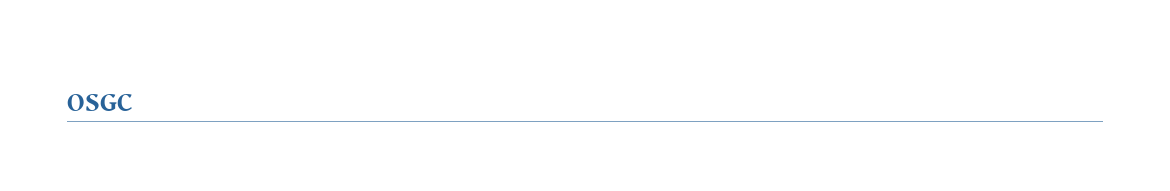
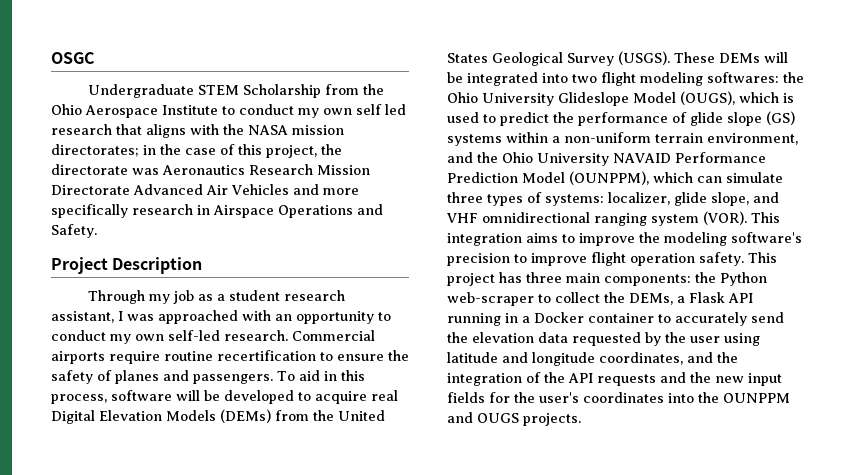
(133, 102) none -> [88,84,385,98] [51,104,406,118] [51,124,344,138] [51,144,342,158] [51,164,370,175] [51,184,359,195] [51,204,383,218] [51,224,97,238] [51,257,203,274] [88,290,346,304] [51,310,391,324] [51,330,375,344] [51,350,409,364] [51,370,365,384] [51,390,398,404] [51,409,385,424] [447,51,788,66] [447,72,804,86] [447,91,794,106] [447,111,795,126] [447,132,798,146] [447,152,766,166] [447,171,783,185] [447,192,779,206] [446,211,780,226] [447,232,802,246] [447,252,777,266] [447,272,767,286] [447,292,753,306] [447,312,784,326] [447,332,760,346] [447,352,738,366] [447,372,782,386] [447,392,790,403] [447,412,581,426] // Undergraduate STEM Scholarship from the Ohio Aerospace Institute to conduct my own self led research that aligns with the NASA mission directorates; in the case of this project, the directorate was Aeronautics Research Mission Directorate Advanced Air Vehicles and more specifically research in Airspace Operations and Safety. // Project Description // Through my job as a student research assistant, I was approached with an opportunity to conduct my own self-led research. Commercial airports require routine recertification to ensure the safety of planes and passengers. To aid in this process, software will be developed to acquire real Digital Elevation Models (DEMs) from the United States Geological Survey (USGS). These DEMs will be integrated into two flight modeling softwares: the Ohio University Glideslope Model (OUGS), which is used to predict the performance of glide slope (GS) systems within a non-uniform terrain environment, and the Ohio University NAVAID Performance Prediction Model (OUNPPM), which can simulate three types of systems: localizer, glide slope, and VHF omnidirectional ranging system (VOR). This integration aims to improve the modeling software's precision to improve flight operation safety. This project has three main components: the Python web-scraper to collect the DEMs, a Flask API running in a Docker container to accurately send the elevation data requested by the user using latitude and longitude coordinates, and the integration of the API requests and the new input fields for the user's coordinates into the OUNPPM and OUGS projects.

